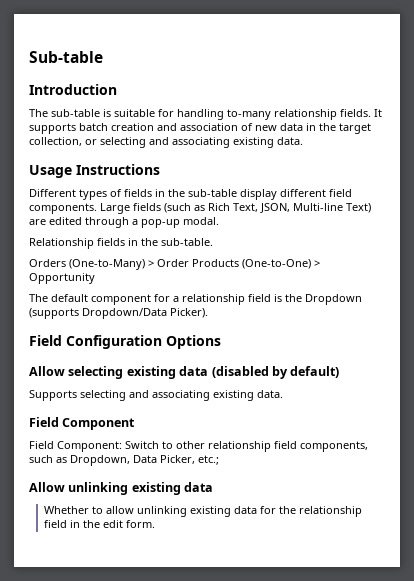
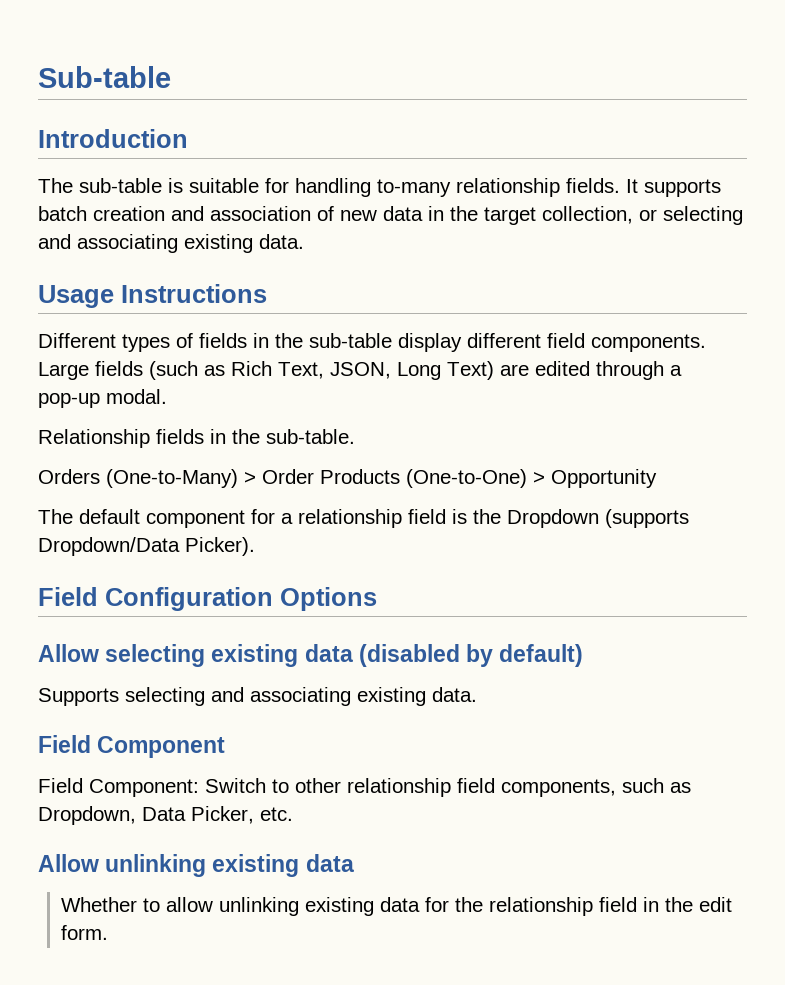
[293,203,343,211] Multi-line -> [397,362,441,380] Long
[198,455,219,465] etc.; -> [260,807,293,821] etc.

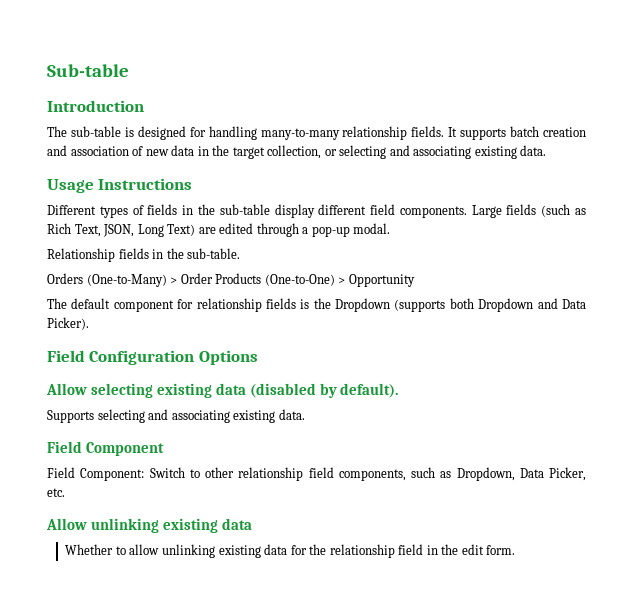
[189,178,259,193] suitable -> [137,126,186,140] designed
[377,179,451,197] to-many -> [260,128,340,140] many-to-many
[281,509,446,528] a relationship field -> [196,298,296,312] relationship fields
[38,537,180,556] Dropdown/Data -> [449,298,586,312] both Dropdown and Data
[499,644,584,667] default) -> [340,383,399,398] default).

